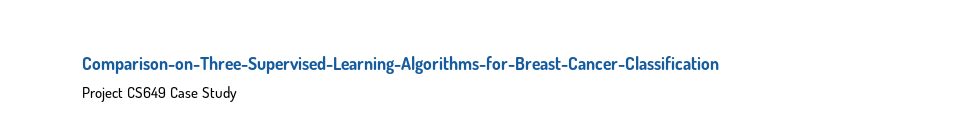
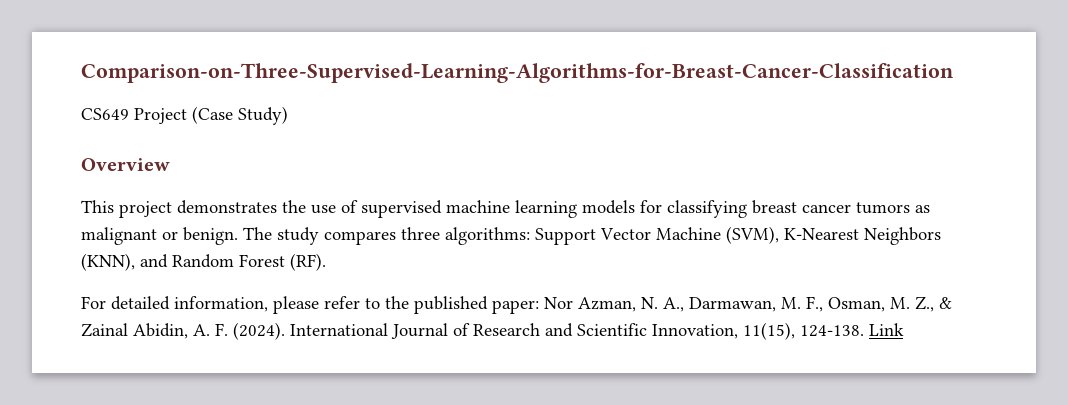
[82,86,238,102] Project CS649 Case Study -> [81,106,288,125] [81,158,170,171] [81,200,930,218] [81,226,941,245] [81,253,326,271] [81,296,952,314] [81,322,904,340] CS649 Project (Case Study) // Overview // This project demonstrates the use of supervised machine learning models for classifying breast cancer tumors as malignant or benign. The study compares three algorithms: Support Vector Machine (SVM), K-Nearest Neighbors (KNN), and Random Forest (RF). // For detailed information, please refer to the published paper: Nor Azman, N. A., Darmawan, M. F., Osman, M. Z., & Zainal Abidin, A. F. (2024). International Journal of Research and Scientific Innovation, 11(15), 124-138. Link

